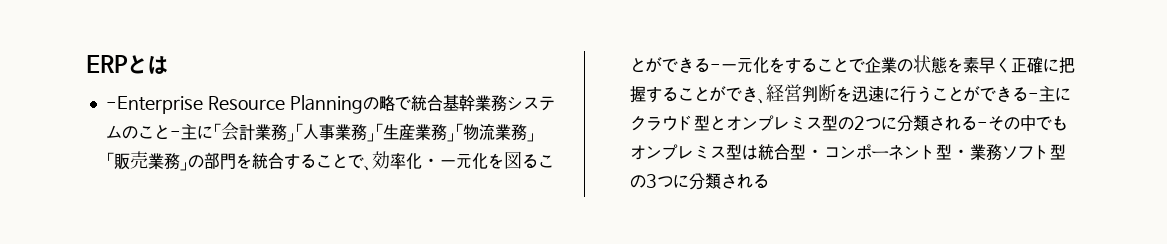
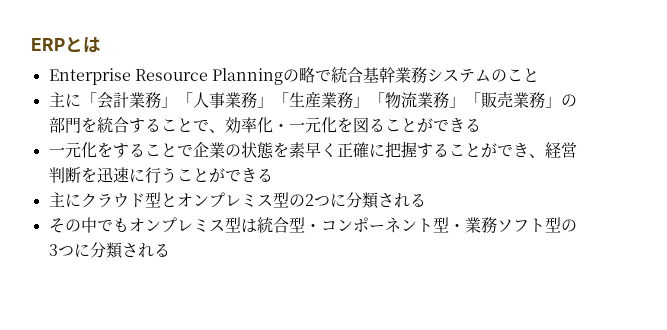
[105,96,203,114] -Enterprise -> [48,68,131,85] Enterprise
[169,131,181,138] - -> (540, 75) //
[709,64,721,71] - -> (481, 125) //
[1027,93,1039,100] - -> (273, 175) //
[976,122,988,129] - -> (426, 200) //

